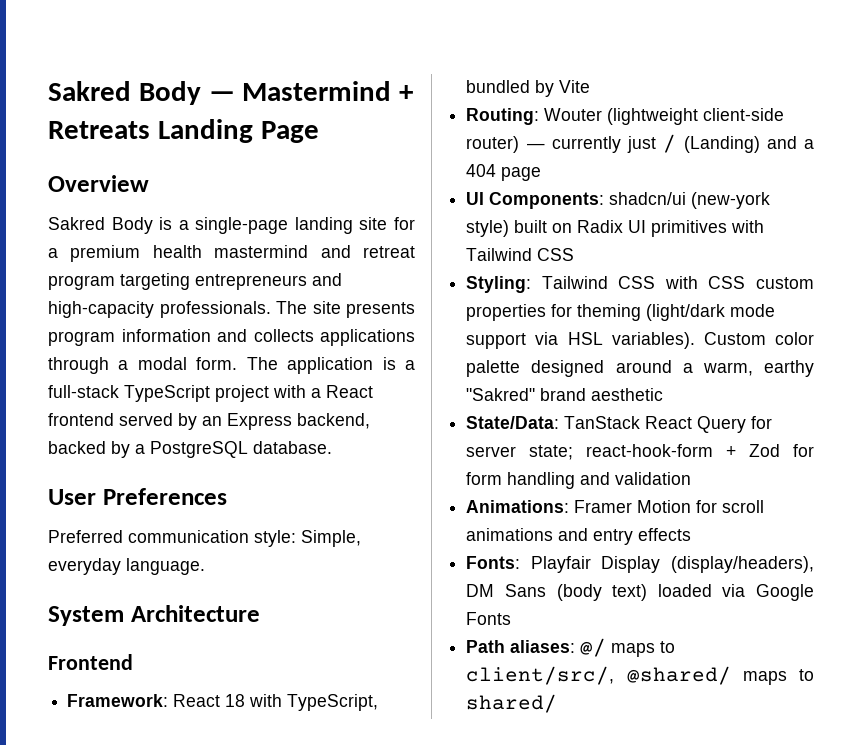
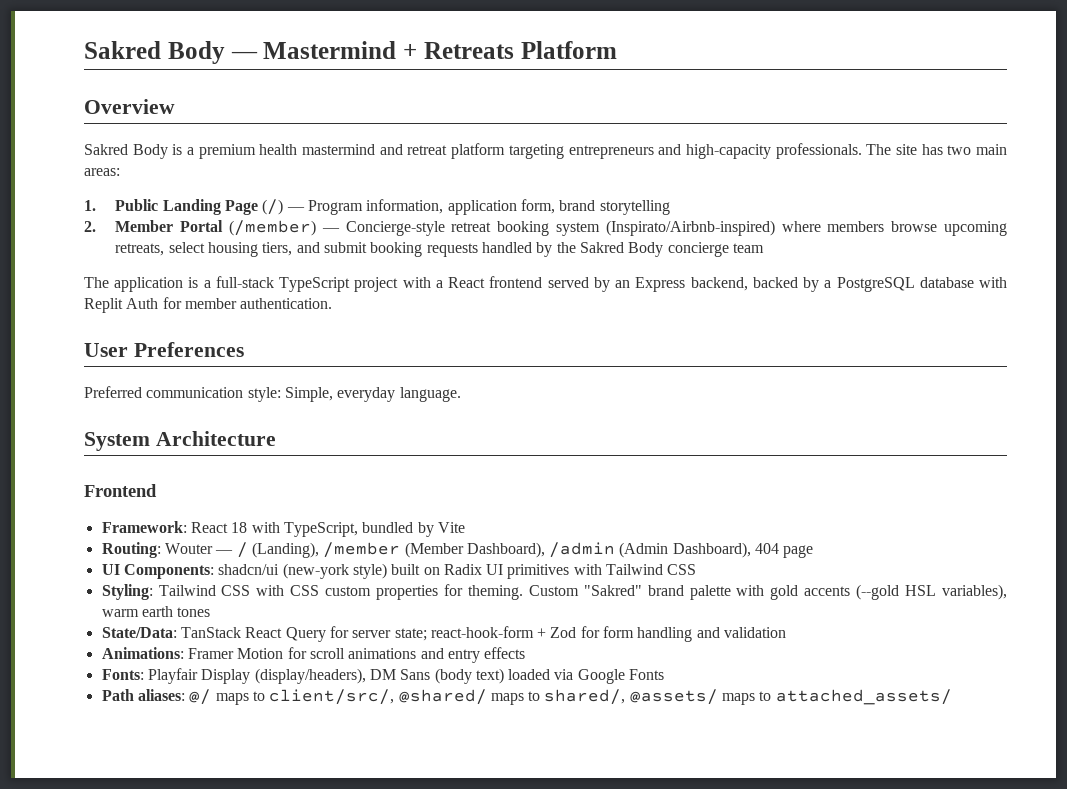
[157,119,319,143] Landing Page -> [520,41,617,59] Platform
[195,217,415,234] [48,248,58,258] single-page landing site for a -> (195, 151) none
[48,275,115,290] program -> [451,143,506,159] platform
[346,302,415,318] [48,329,415,346] [48,357,238,374] presents program information and collects applications through a modal form. -> [921,144,1008,155] [84,168,120,176] [84,199,670,215] [84,220,1007,236] [115,242,764,257] has two main areas: // 1. Public Landing Page (/) — Program information, application form, brand storytelling // 2. Member Portal (/member) — Concierge-style retreat booking system (Inspirato/Airbnb-inspired) where members browse upcoming retreats, select housing tiers, and submit booking requests handled by the Sakred Body concierge team //
[253,441,332,454] database. -> [919,277,1007,288] [84,297,333,313] database with Replit Auth for member authentication.
[607,108,785,125] [466,134,814,153] (lightweight client-side router) — currently just / (Landing) and a -> [215,542,751,558] — / (Landing), /member (Member Dashboard), /admin (Admin Dashboard),
[577,304,776,321] [466,332,814,349] [466,360,814,377] [466,388,664,401] theming (light/dark mode support via HSL variables). Custom color palette designed around a warm, earthy "Sakred" brand aesthetic -> [467,584,1008,600] [101,606,211,617] theming. Custom "Sakred" brand palette with gold accents (--gold HSL variables), warm earth tones
[466,694,558,713] shared/ -> [544,689,952,705] shared/, @assets/ maps to attached_assets/

